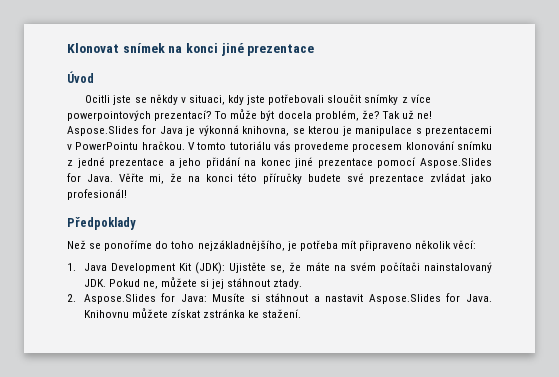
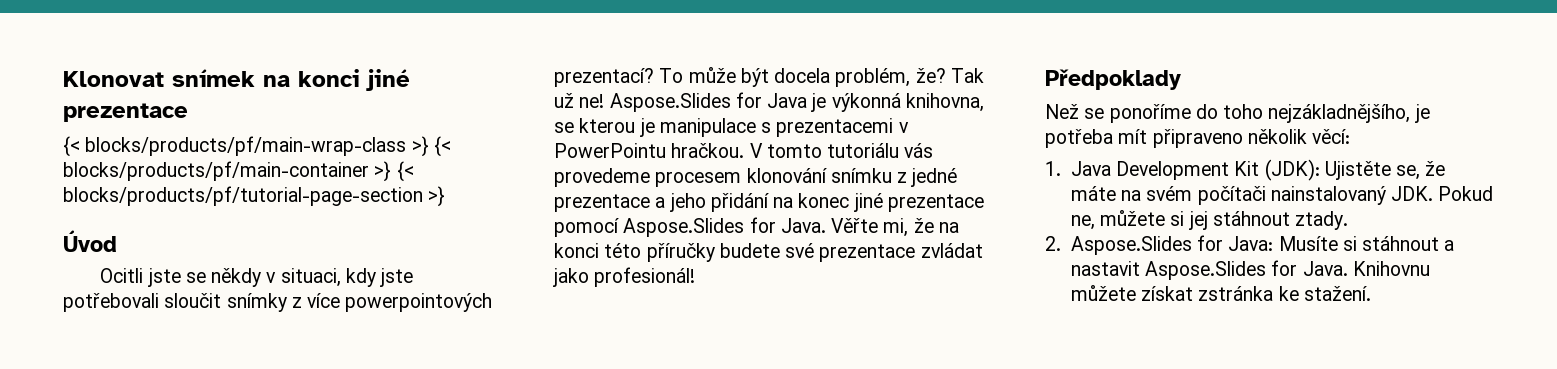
(315, 50) none -> [63,136,451,157] [63,161,414,182] [63,186,446,207] // {< blocks/products/pf/main-wrap-class >} {< blocks/products/pf/main-container >} {< blocks/products/pf/tutorial-page-section >}

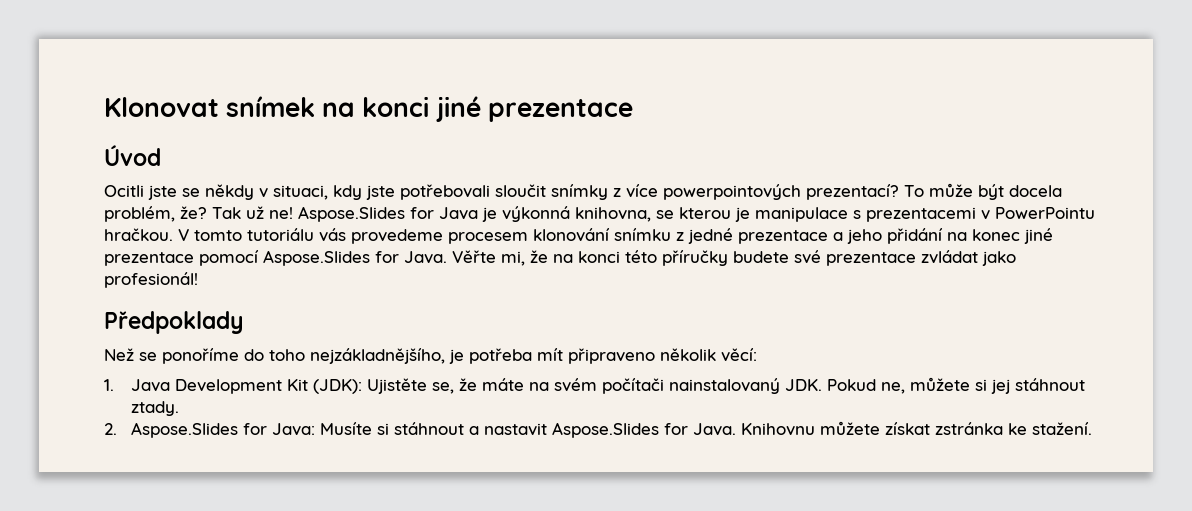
[63,136,451,157] [63,161,414,182] [63,186,446,207] // {< blocks/products/pf/main-wrap-class >} {< blocks/products/pf/main-container >} {< blocks/products/pf/tutorial-page-section >} -> (633, 110) none

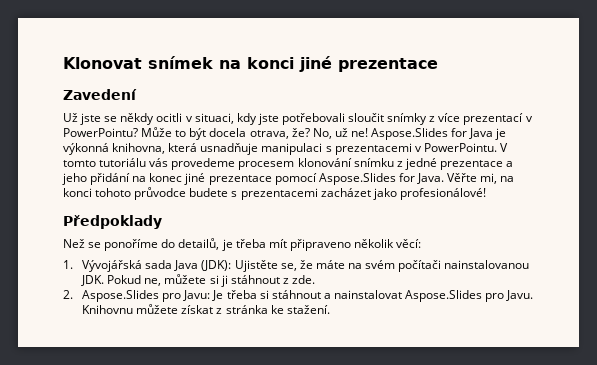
[104,145,161,166] [104,185,144,197] Úvod // Ocitli -> [63,89,137,100] [63,113,78,122] Zavedení // Už
(254, 192) none -> [156,113,183,122] ocitli
[663,183,1062,200] [104,206,241,222] powerpointových prezentací? To může být docela problém, že? Tak -> [463,113,533,125] [63,127,332,140] prezentací v PowerPointu? Může to být docela otrava, že? No,
[656,207,848,222] se kterou je manipulace -> [168,143,323,155] která usnadňuje manipulaci
[995,207,1095,219] [104,228,173,241] PowerPointu hračkou. -> [423,143,497,152] PowerPointu.
[530,250,1016,266] [104,272,198,288] že na konci této příručky budete své prezentace zvládat jako profesionál! -> [500,176,515,182] [63,187,486,200] na konci tohoto průvodce budete s prezentacemi zacházet jako profesionálové!
[269,348,532,364] toho nejzákladnějšího, je potřeba -> [178,238,266,251] detailů, je třeba
[131,379,309,394] Java Development Kit -> [82,260,199,272] Vývojářská sada Java
[669,378,781,394] nainstalovaný -> [444,260,530,269] nainstalovanou
[991,378,1086,394] [131,401,180,416] [104,422,737,438] jej stáhnout ztady. // 2. Aspose.Slides for Java: Musíte si stáhnout a nastavit Aspose.Slides for Java. -> [220,275,315,287] [63,290,534,302] ji stáhnout z zde. // 2. Aspose.Slides pro Javu: Je třeba si stáhnout a nainstalovat Aspose.Slides pro Javu.
[935,422,1004,435] zstránka -> [216,305,268,314] z stránka

